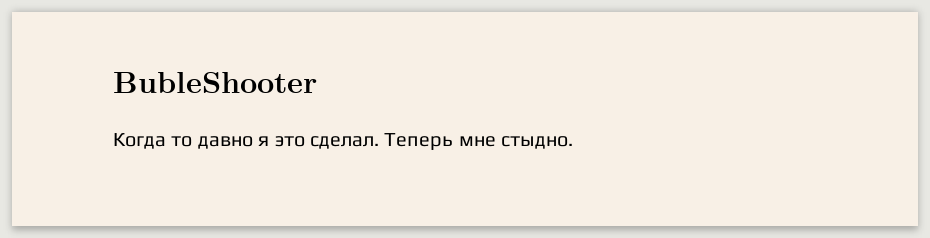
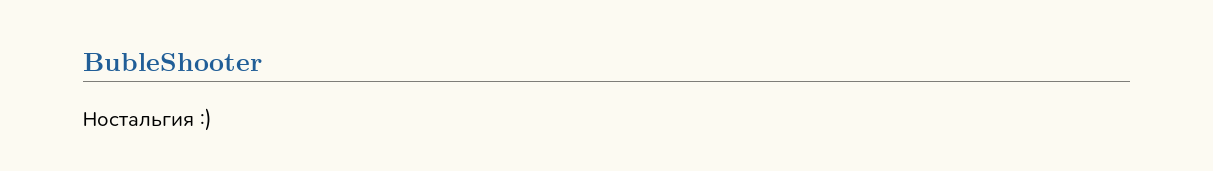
[113,133,574,150] Когда то давно я это сделал. Теперь мне стыдно. -> [83,108,212,131] Ностальгия :)

